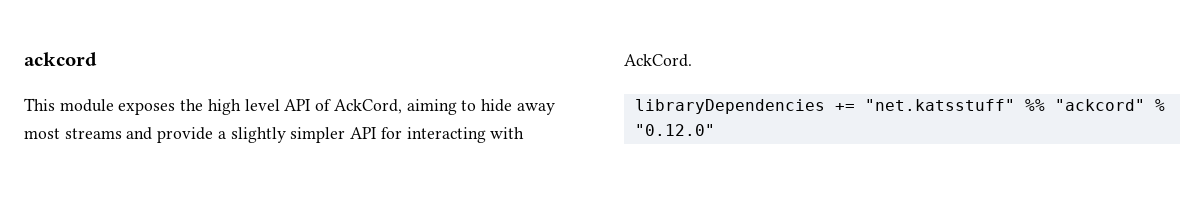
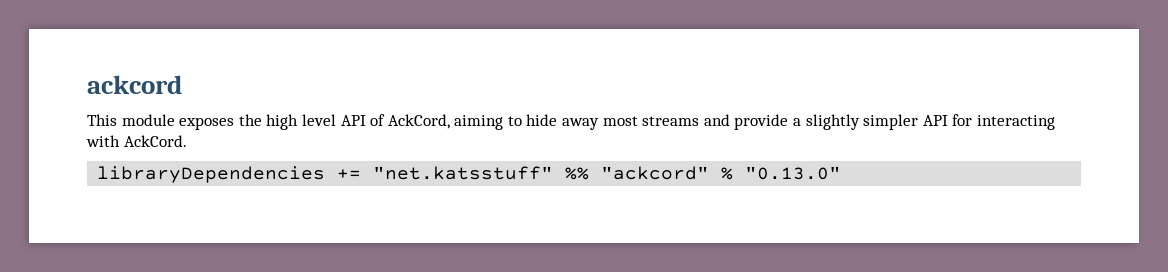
[634,124,715,136] "0.12.0" -> [745,166,842,180] "0.13.0"

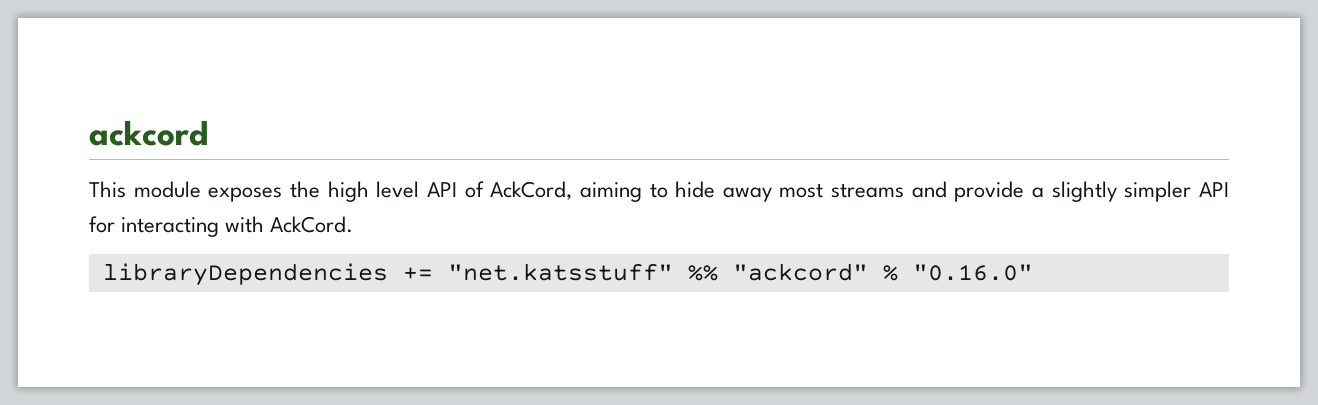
[745,166,842,180] "0.13.0" -> [912,264,1033,281] "0.16.0"

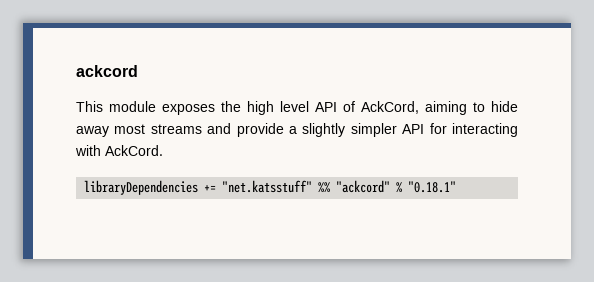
[912,264,1033,281] "0.16.0" -> [408,181,457,193] "0.18.1"

